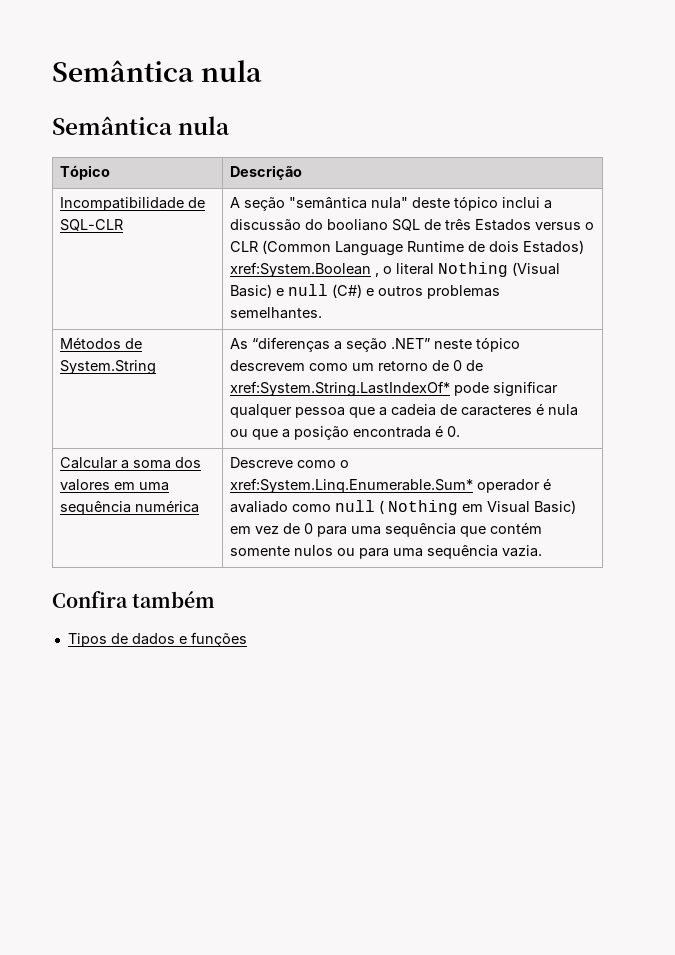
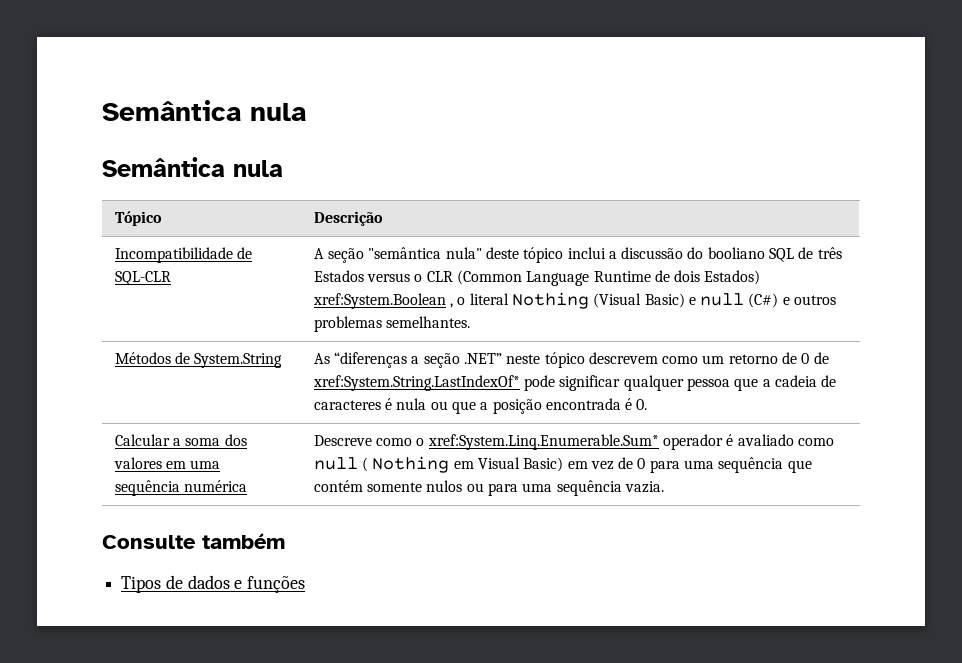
[52,591,128,608] Confira -> [102,535,196,549] Consulte

